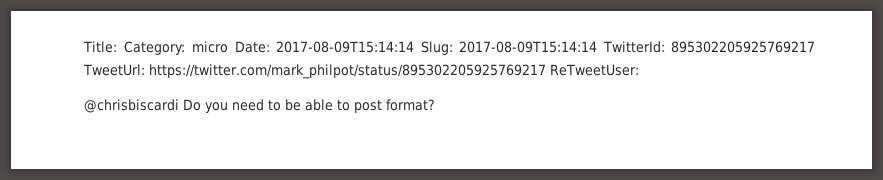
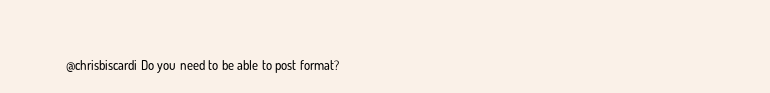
[83,41,815,55] [83,64,639,79] Title: Category: micro Date: 2017-08-09T15:14:14 Slug: 2017-08-09T15:14:14 TwitterId: 895302205925769217 TweetUrl: https://twitter.com/mark_philpot/status/895302205925769217 ReTweetUser: // -> (66, 66) none

